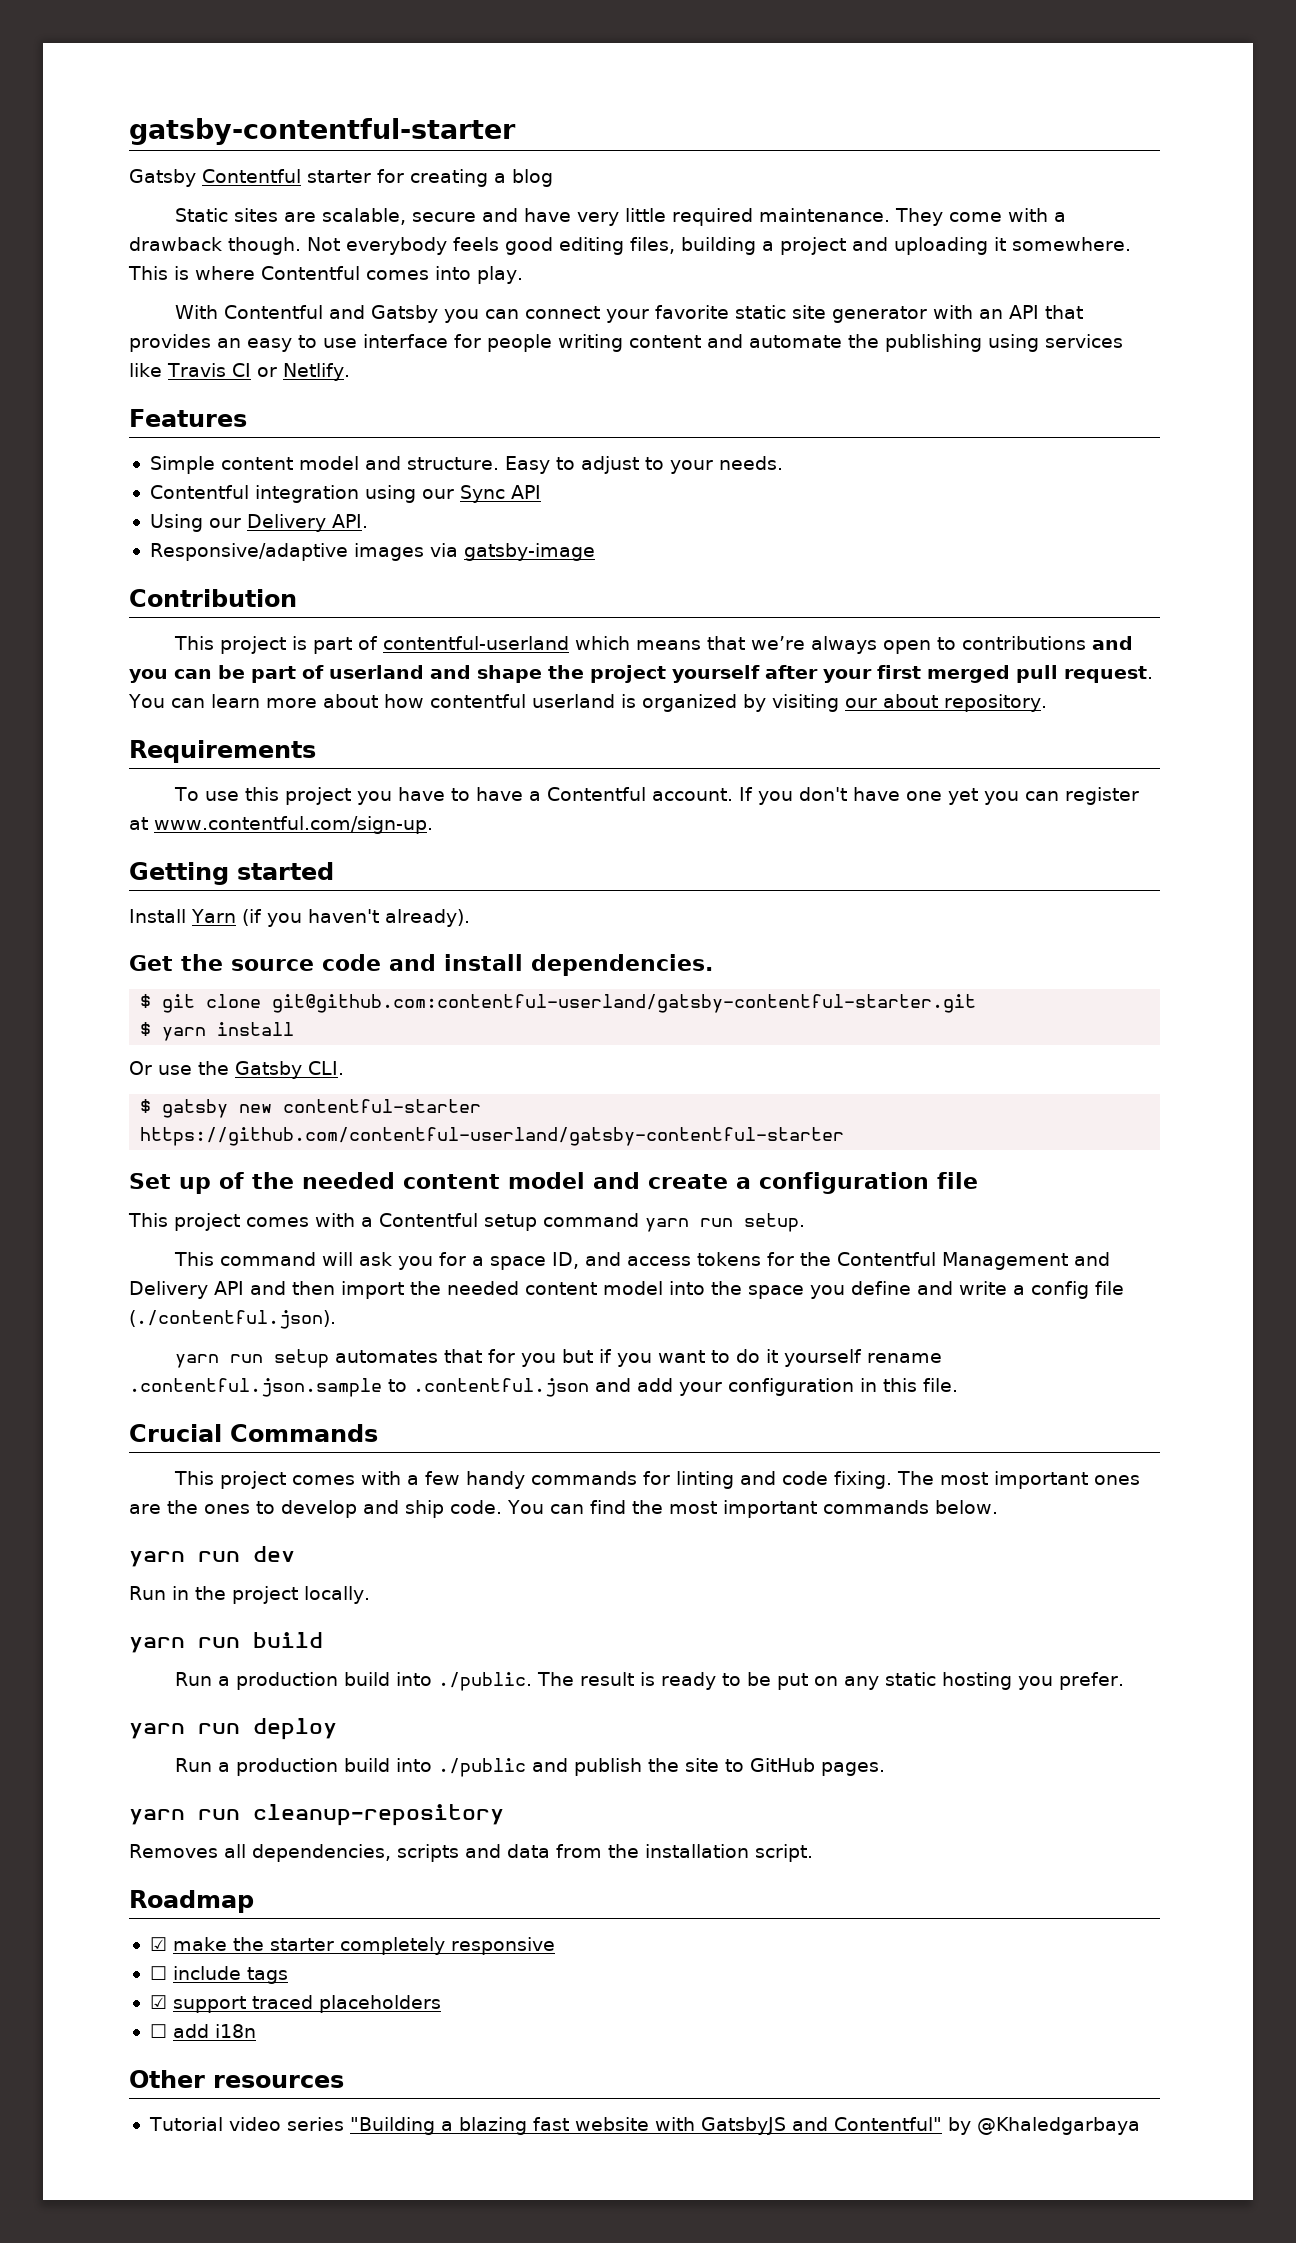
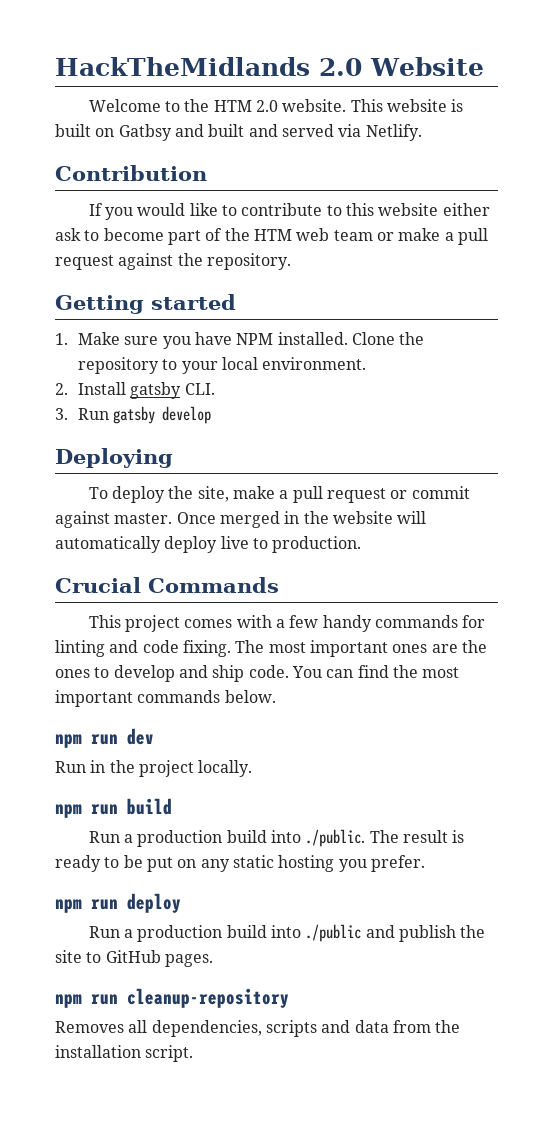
[129,118,516,145] [129,169,553,187] [175,208,1067,226] [129,237,1131,255] [128,266,523,284] [175,305,1084,323] [129,334,1123,352] [129,363,350,381] [129,409,247,427] [149,456,783,474] [149,485,541,503] [149,514,368,532] [149,543,595,561] [129,589,297,607] [174,636,1134,654] [129,665,1153,683] [128,694,1047,712] [129,740,316,763] [174,787,1140,805] [129,816,433,834] [129,862,334,885] [129,909,470,927] [129,954,713,976] [140,994,977,1013] [140,1022,295,1041] [129,1061,344,1079] [140,1099,482,1118] [140,1127,845,1146] [129,1172,978,1194] [128,1213,805,1232] [174,1252,1111,1270] [129,1281,1124,1299] [129,1310,336,1329] [175,1349,943,1368] [129,1378,958,1397] gatsby-contentful-starter // Gatsby Contentful starter for creating a blog // Static sites are scalable, secure and have very little required maintenance. They come with a drawback though. Not everybody feels good editing files, building a project and uploading it somewhere. This is where Contentful comes into play. // With Contentful and Gatsby you can connect your favorite static site generator with an API that provides an easy to use interface for people writing content and automate the publishing using services like Travis CI or Netlify. // Features // Simple content model and structure. Easy to adjust to your needs. // Contentful integration using our Sync API // Using our Delivery API. // Responsive/adaptive images via gatsby-image // Contribution // This project is part of contentful-userland which means that we’re always open to contributions and you can be part of userland and shape the project yourself after your first merged pull request. You can learn more about how contentful userland is organized by visiting our about repository. // Requirements // To use this project you have to have a Contentful account. If you don't have one yet you can register at www.contentful.com/sign-up. // Getting started // Install Yarn (if you haven't already). // Get the source code and install dependencies. // $ git clone git@github.com:contentful-userland/gatsby-contentful-starter.git // $ yarn install // Or use the Gatsby CLI. // $ gatsby new contentful-starter https://github.com/contentful-userland/gatsby-contentful-starter // Set up of the needed content model and create a configuration file // This project comes with a Contentful setup command yarn run setup. // This command will ask you for a space ID, and access tokens for the Contentful Management and Delivery API and then import the needed content model into the space you define and write a config file (./contentful.json). // yarn run setup automates that for you but if you want to do it yourself rename .contentful.json.sample to .contentful.json and add your configuration in this file. -> [55,57,484,76] [88,99,464,112] [55,124,422,141] [55,165,207,181] [88,203,490,220] [55,228,488,245] [55,253,291,270] [55,294,236,314] [55,332,425,349] [77,357,367,374] [55,382,215,399] [55,406,212,424] [55,448,173,468] [88,486,470,503] [55,511,427,528] [55,536,362,553] HackTheMidlands 2.0 Website // Welcome to the HTM 2.0 website. This website is built on Gatbsy and built and served via Netlify. // Contribution // If you would like to contribute to this website either ask to become part of the HTM web team or make a pull request against the repository. // Getting started // 1. Make sure you have NPM installed. Clone the repository to your local environment. // 2. Install gatsby CLI. // 3. Run gatsby develop // Deploying // To deploy the site, make a pull request or commit against master. Once merged in the website will automatically deploy live to production.
[129,1551,185,1567] yarn -> [55,734,82,748] npm
[129,1637,185,1653] yarn -> [55,804,82,818] npm
[129,1723,185,1739] yarn -> [55,899,82,913] npm
[129,1809,185,1825] yarn -> [55,994,82,1008] npm
[129,1890,254,1913] [149,1937,555,1955] [149,1966,288,1984] [149,1995,441,2013] [149,2024,256,2038] [129,2070,344,2088] [148,2117,1140,2135] // Roadmap // ☑ make the starter completely responsive // ☐ include tags // ☑ support traced placeholders // ☐ add i18n // Other resources // Tutorial video series "Building a blazing fast website with GatsbyJS and Contentful" by @Khaledgarbaya -> (194, 1053) none

